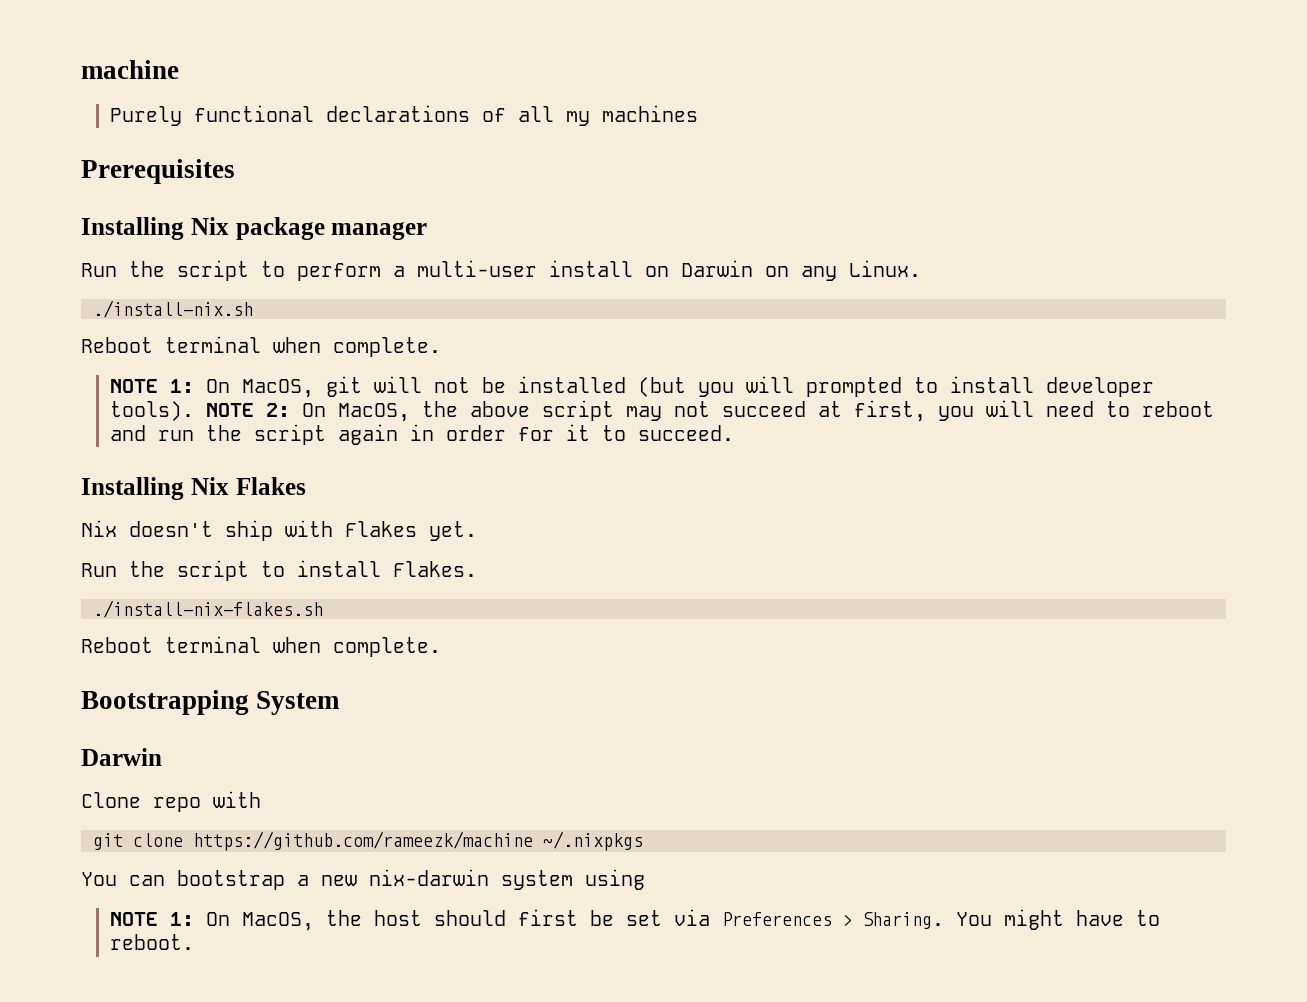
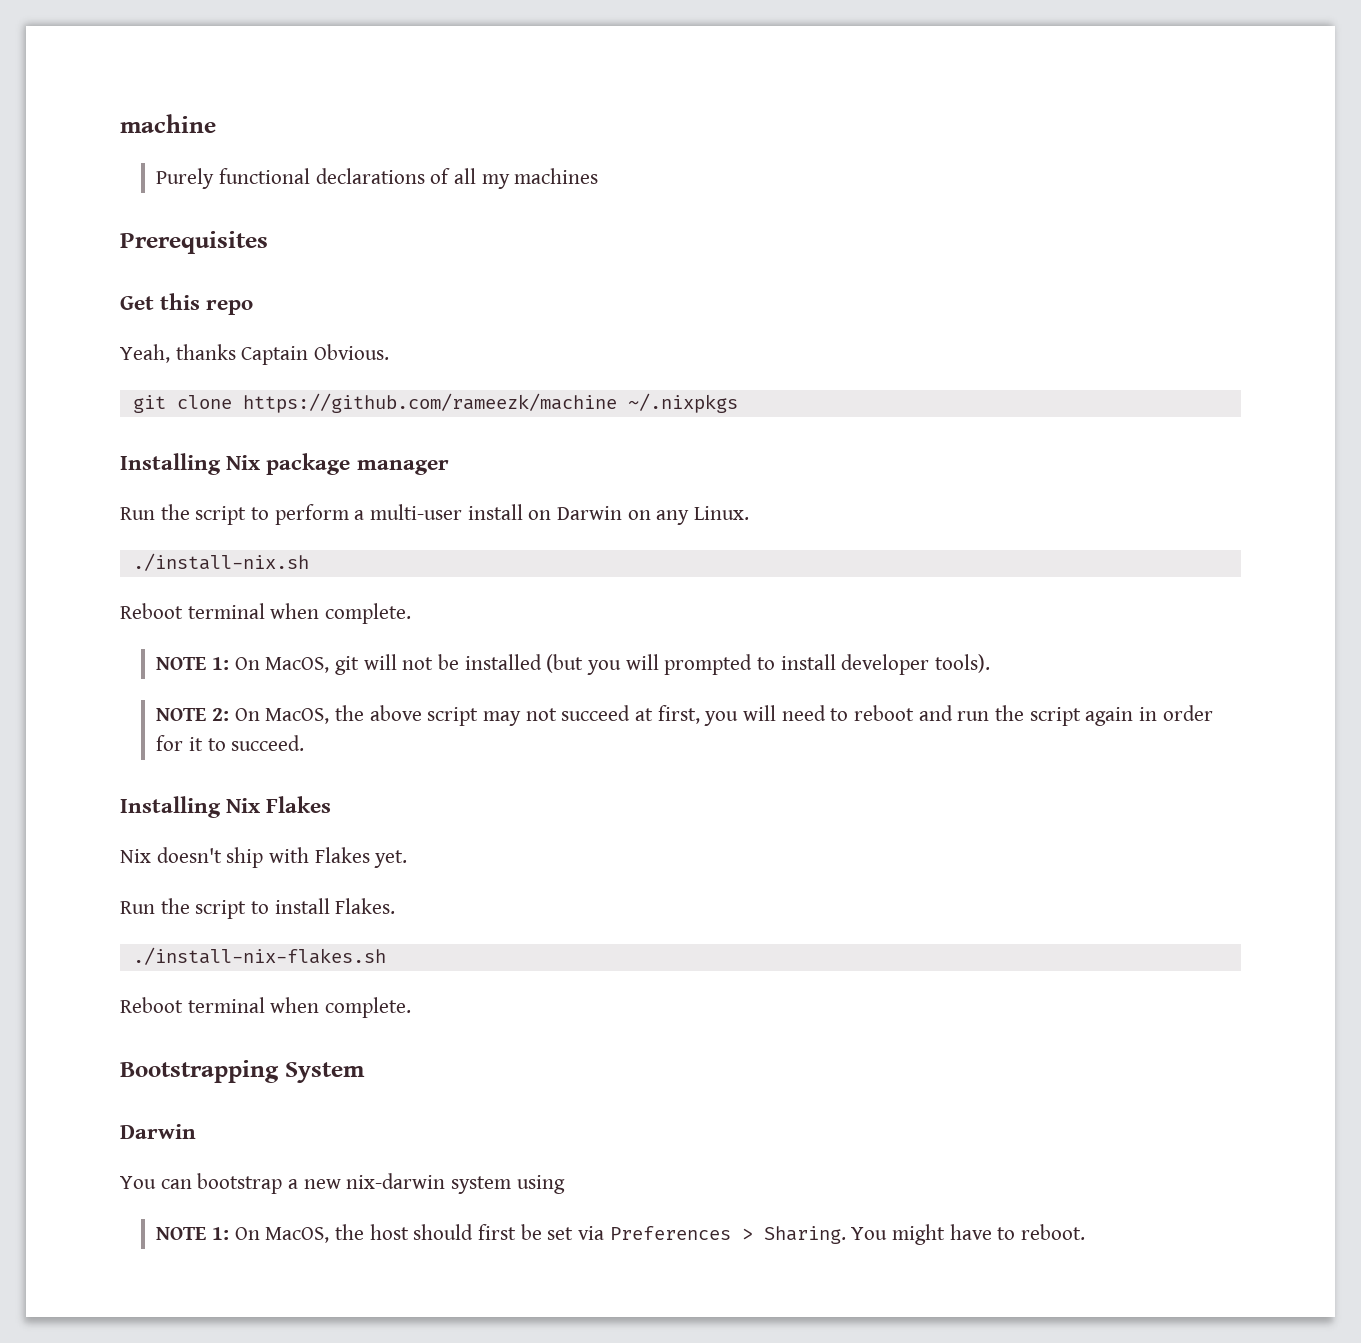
(235, 171) none -> [120,293,254,315] [120,344,390,365] [132,393,738,413] // Get this repo // Yeah, thanks Captain Obvious. // git clone https://github.com/rameezk/machine ~/.nixpkgs
(194, 411) none -> (990, 663) //
[81,791,261,812] [93,831,643,851] // Clone repo with // git clone https://github.com/rameezk/machine ~/.nixpkgs -> (196, 1131) none

